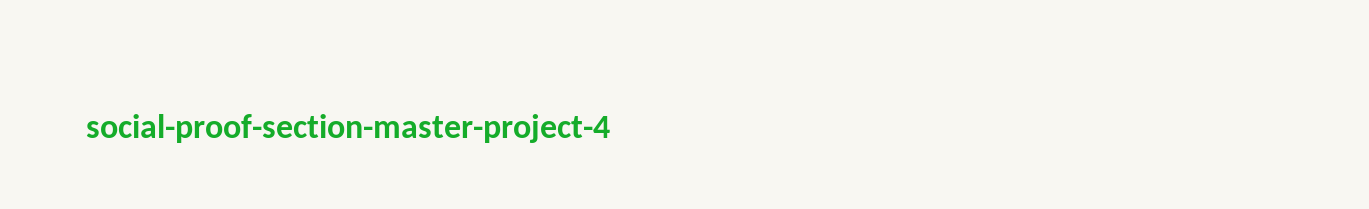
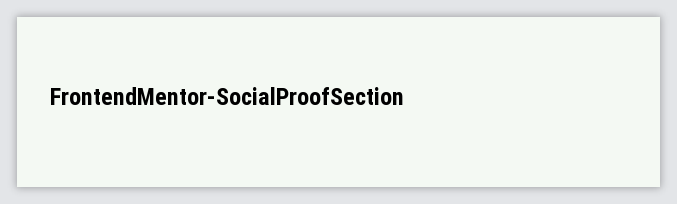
[86,114,610,143] social-proof-section-master-project-4 -> [50,87,404,105] FrontendMentor-SocialProofSection

